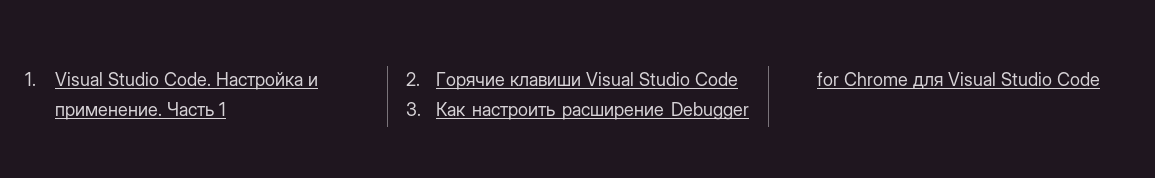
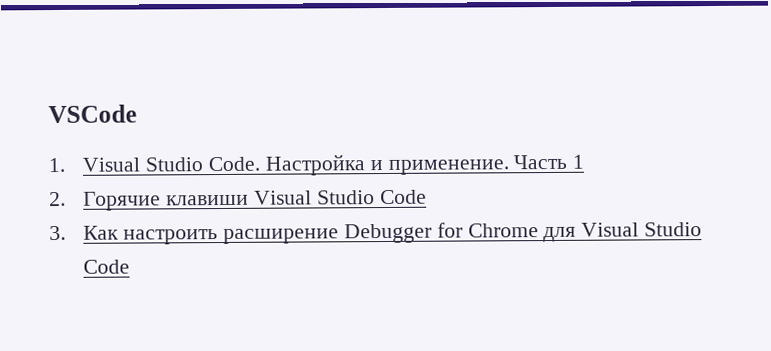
(25, 79) none -> [48,104,137,124] VSCode //

